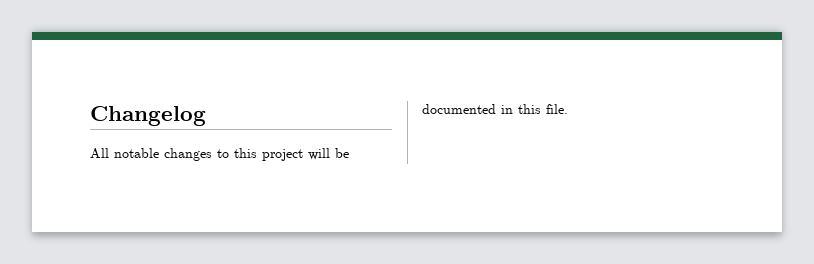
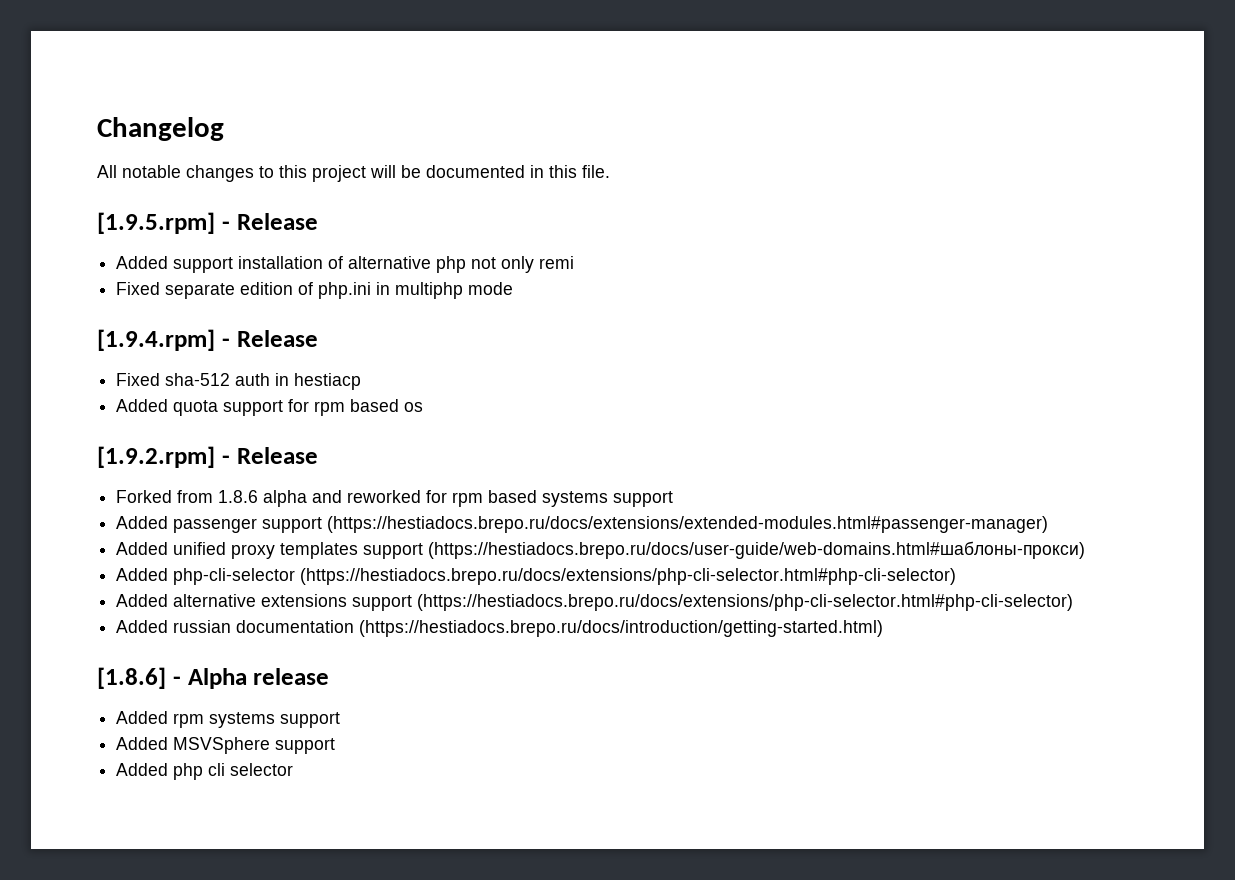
(568, 109) none -> [97,212,318,234] [116,256,575,273] [116,282,514,299] [97,329,318,351] [116,373,362,390] [116,399,424,416] [97,446,318,468] [116,490,674,507] [116,516,1049,533] [116,541,1086,559] [116,568,957,585] [116,594,1074,611] [116,620,884,637] [97,667,330,689] [116,711,341,728] [116,737,336,754] [116,763,294,780] // [1.9.5.rpm] - Release // Added support installation of alternative php not only remi // Fixed separate edition of php.ini in multiphp mode // [1.9.4.rpm] - Release // Fixed sha-512 auth in hestiacp // Added quota support for rpm based os // [1.9.2.rpm] - Release // Forked from 1.8.6 alpha and reworked for rpm based systems support // Added passenger support (https://hestiadocs.brepo.ru/docs/extensions/extended-modules.html#passenger-manager) // Added unified proxy templates support (https://hestiadocs.brepo.ru/docs/user-guide/web-domains.html#шаблоны-прокси) // Added php-cli-selector (https://hestiadocs.brepo.ru/docs/extensions/php-cli-selector.html#php-cli-selector) // Added alternative extensions support (https://hestiadocs.brepo.ru/docs/extensions/php-cli-selector.html#php-cli-selector) // Added russian documentation (https://hestiadocs.brepo.ru/docs/introduction/getting-started.html) // [1.8.6] - Alpha release // Added rpm systems support // Added MSVSphere support // Added php cli selector

